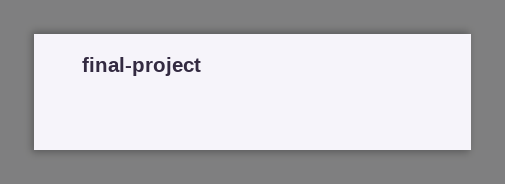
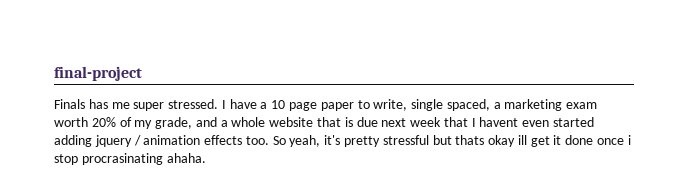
(201, 66) none -> [54,99,598,111] [54,117,595,129] [54,135,631,147] [54,153,206,165] // Finals has me super stressed. I have a 10 page paper to write, single spaced, a marketing exam worth 20% of my grade, and a whole website that is due next week that I havent even started adding jquery / animation effects too. So yeah, it's pretty stressful but thats okay ill get it done once i stop procrasinating ahaha.

